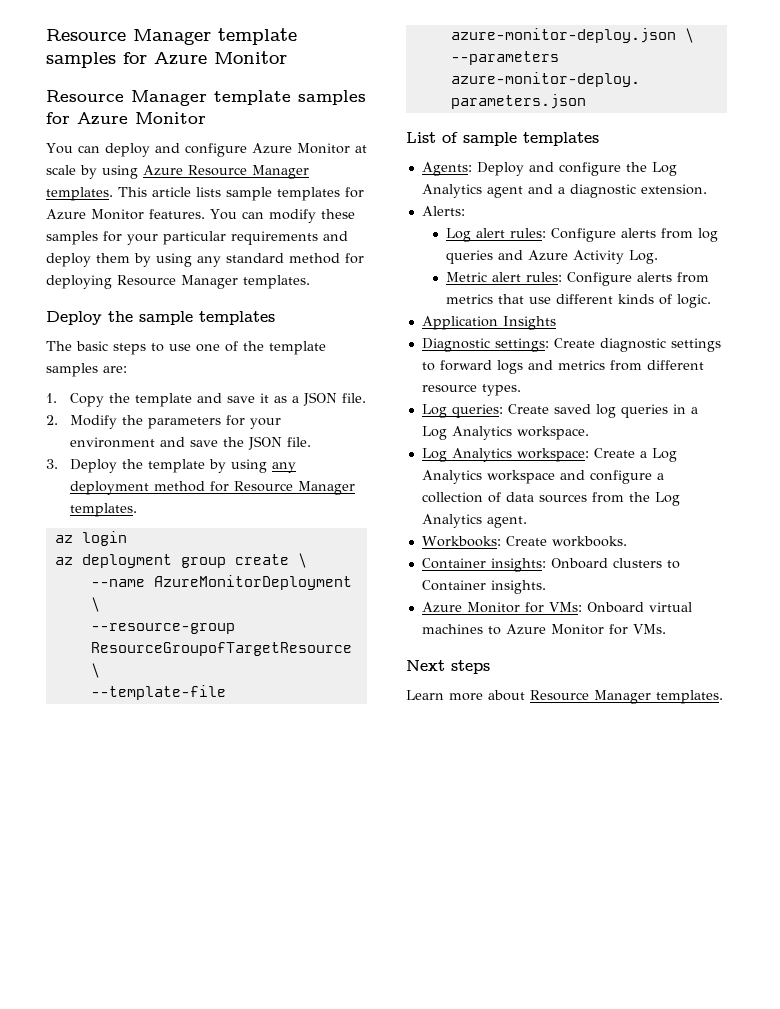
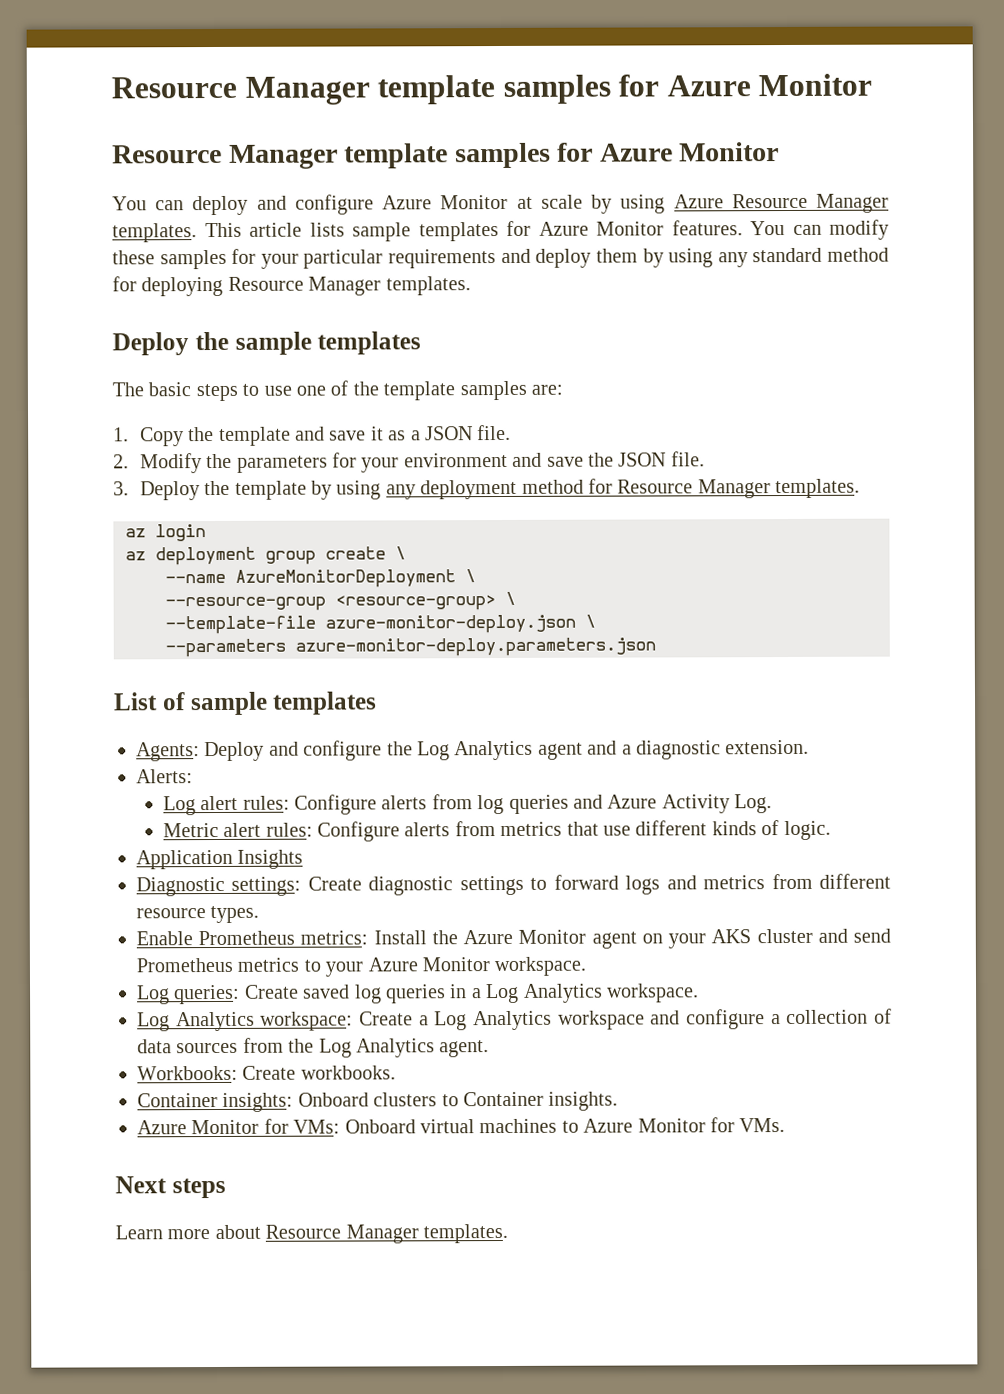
[90,642,352,656] ResourceGroupofTargetResource -> [335,595,496,611] <resource-group>
(521, 390) none -> [136,928,892,949] [136,956,587,977] // Enable Prometheus metrics: Install the Azure Monitor agent on your AKS cluster and send Prometheus metrics to your Azure Monitor workspace.

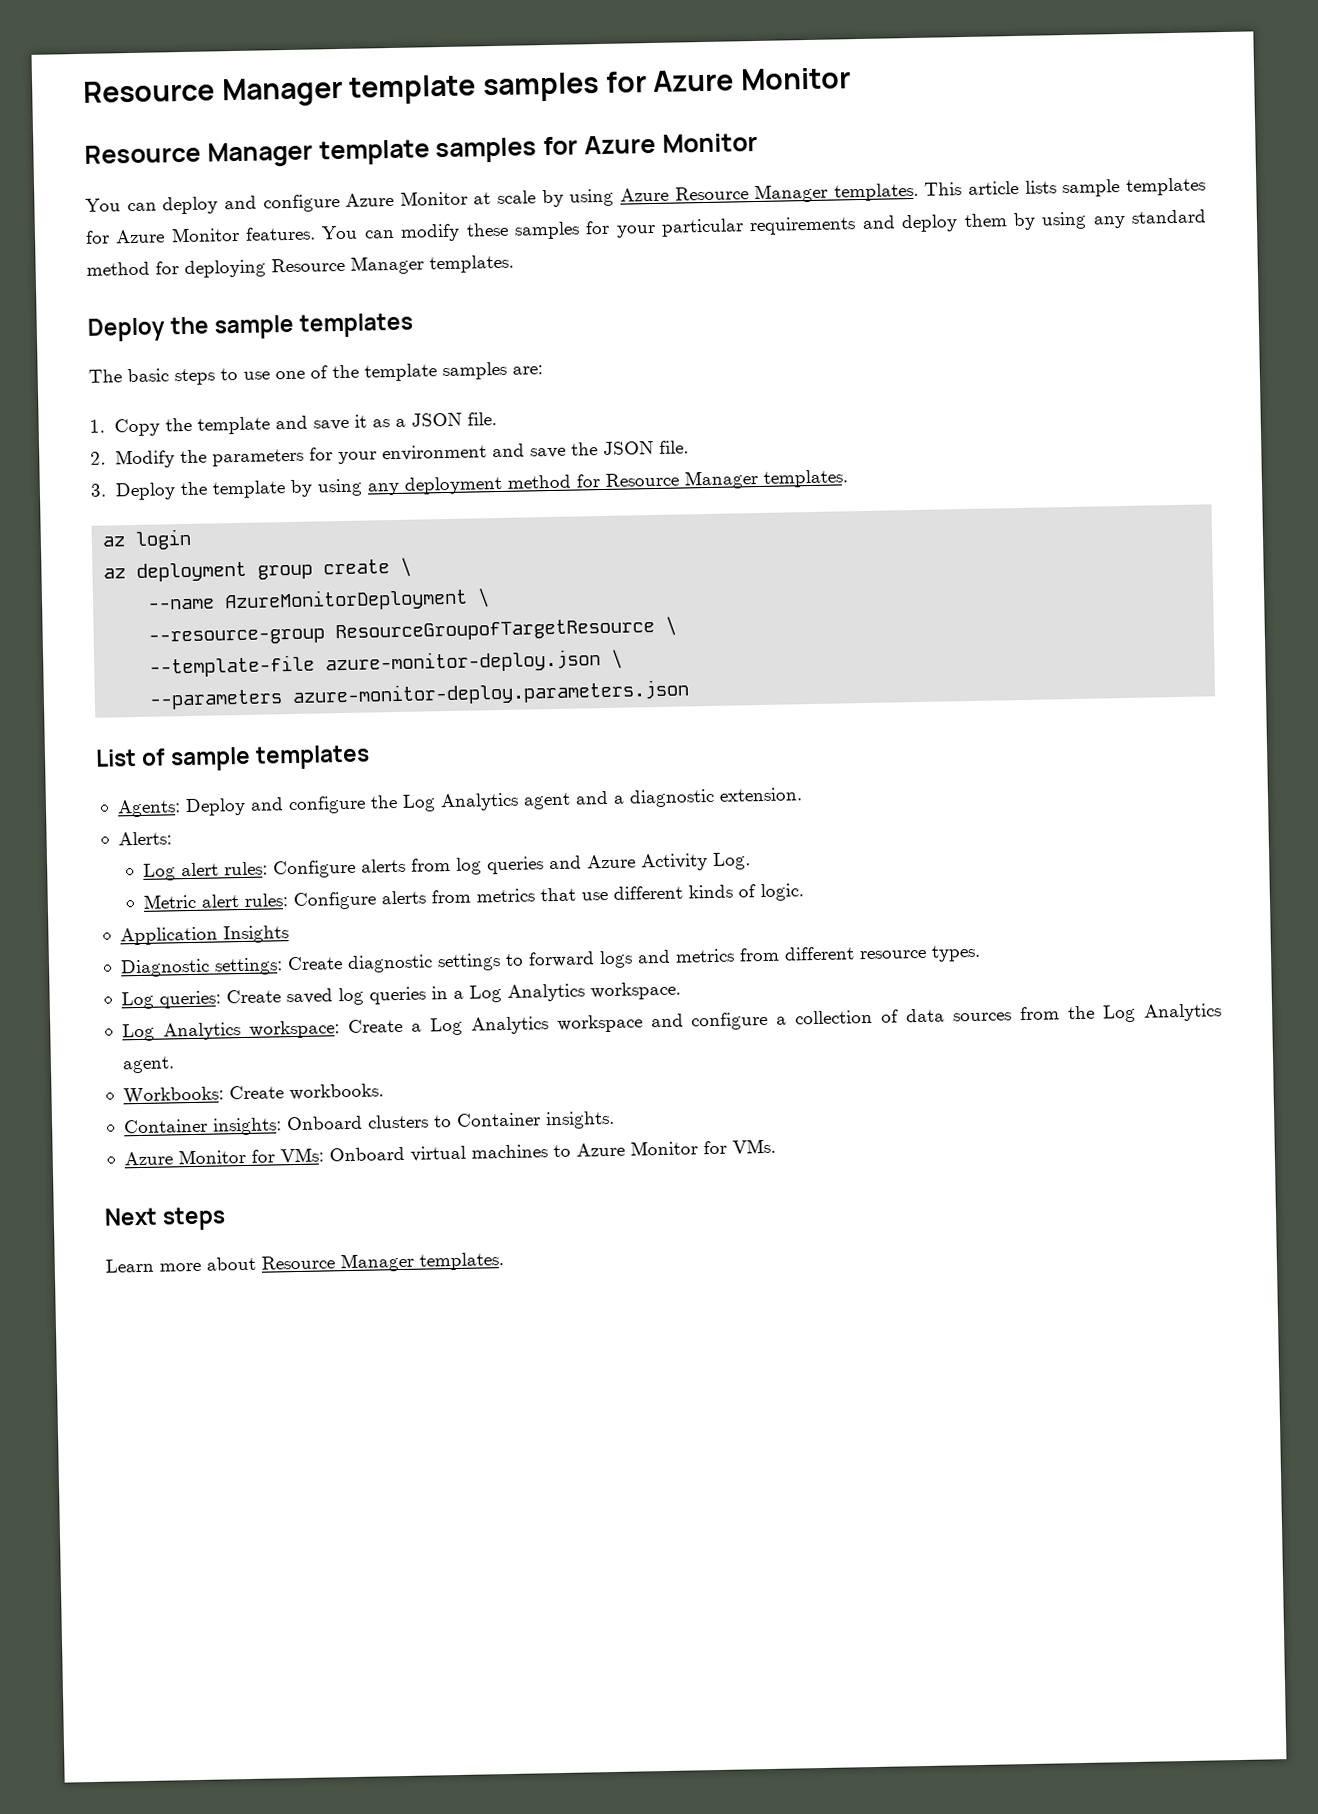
[335,595,496,611] <resource-group> -> [335,618,656,643] ResourceGroupofTargetResource
[136,928,892,949] [136,956,587,977] // Enable Prometheus metrics: Install the Azure Monitor agent on your AKS cluster and send Prometheus metrics to your Azure Monitor workspace. -> (981, 953) none

